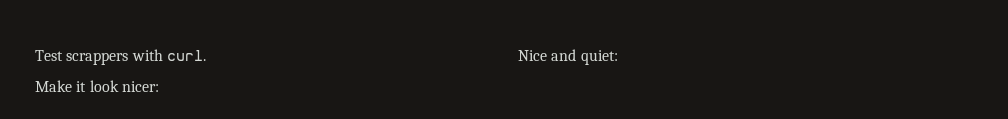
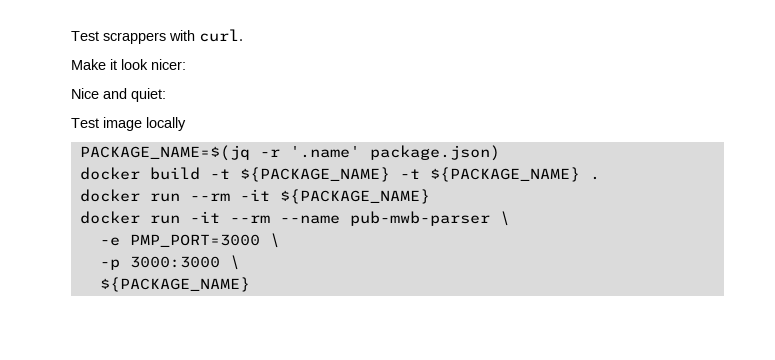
(618, 57) none -> [71,117,186,131] [79,145,500,161] [79,167,600,182] [79,189,430,204] [79,211,510,226] [99,233,280,248] [99,255,240,270] [99,277,250,292] // Test image locally // PACKAGE_NAME=$(jq -r '.name' package.json) // docker build -t ${PACKAGE_NAME} -t ${PACKAGE_NAME} . // docker run --rm -it ${PACKAGE_NAME} // docker run -it --rm --name pub-mwb-parser \ // -e PMP_PORT=3000 \ // -p 3000:3000 \ // ${PACKAGE_NAME}

